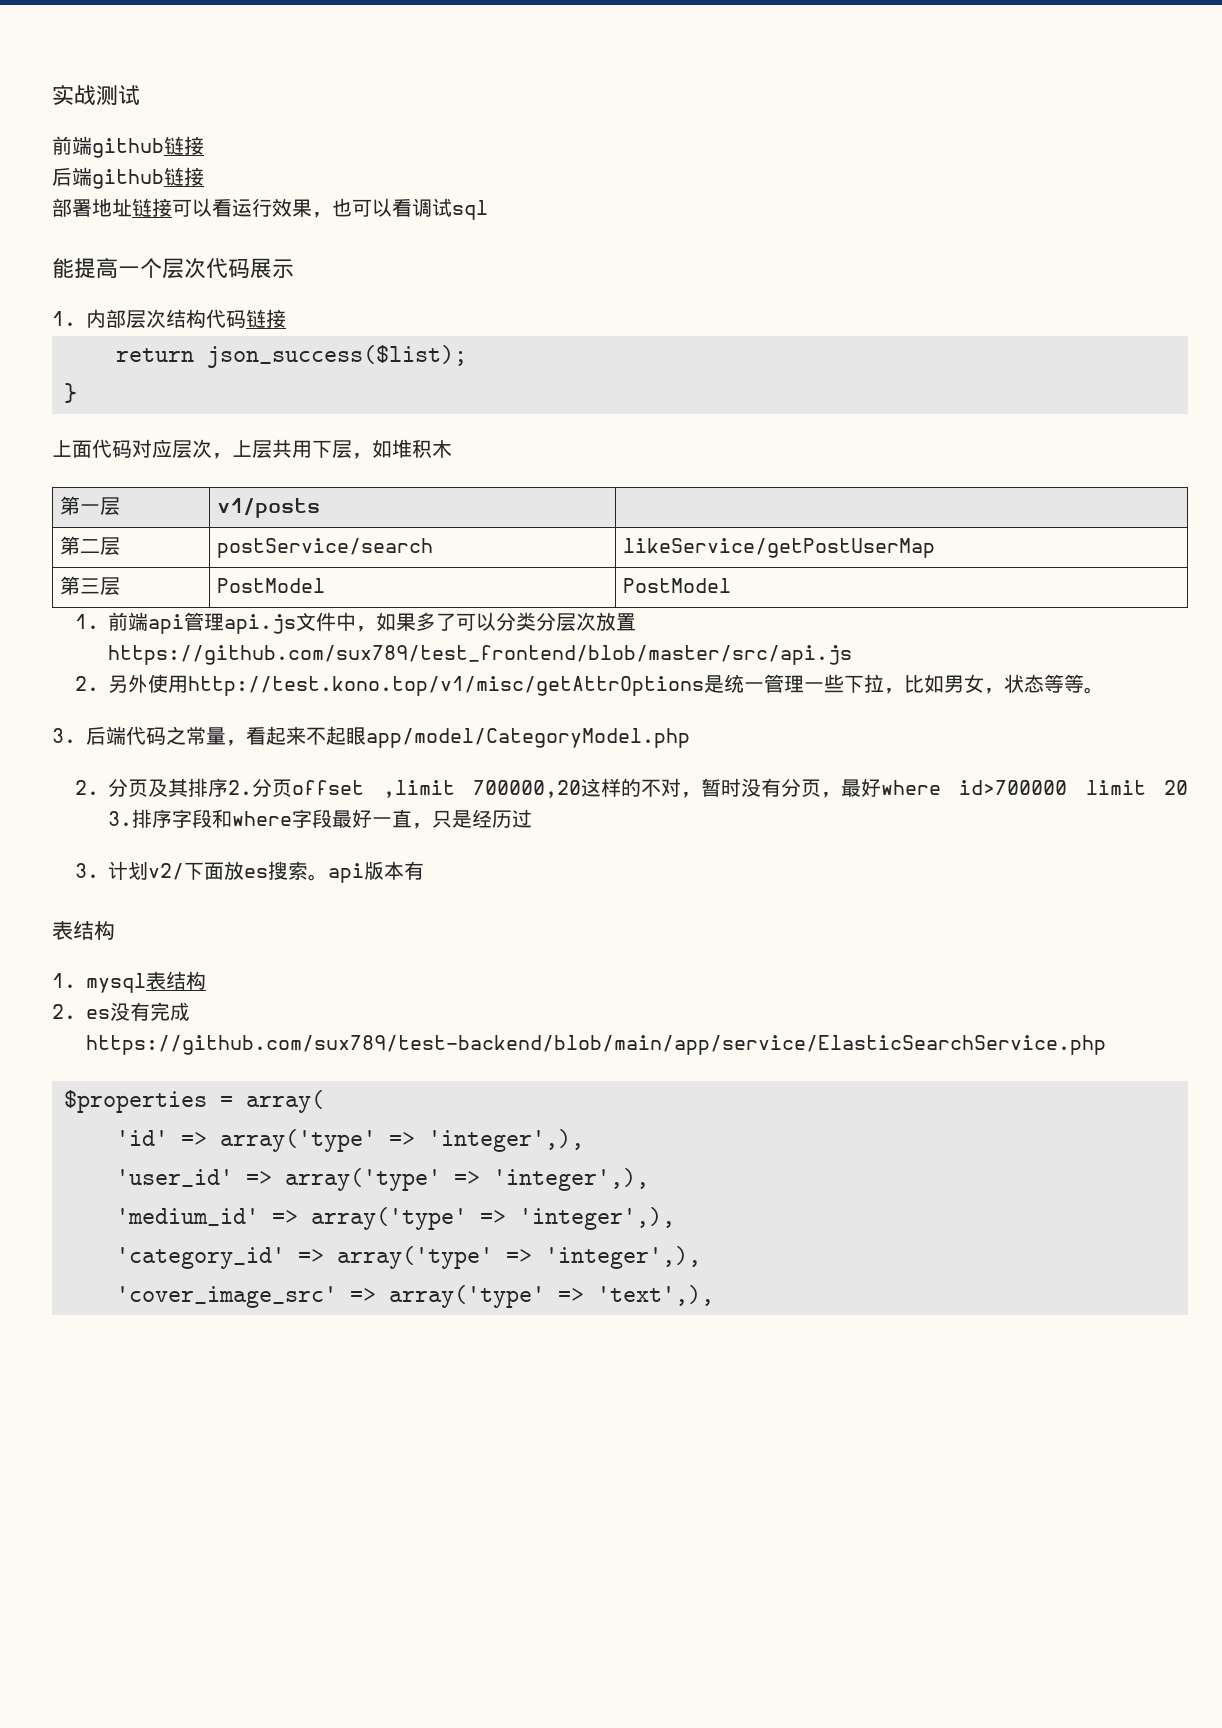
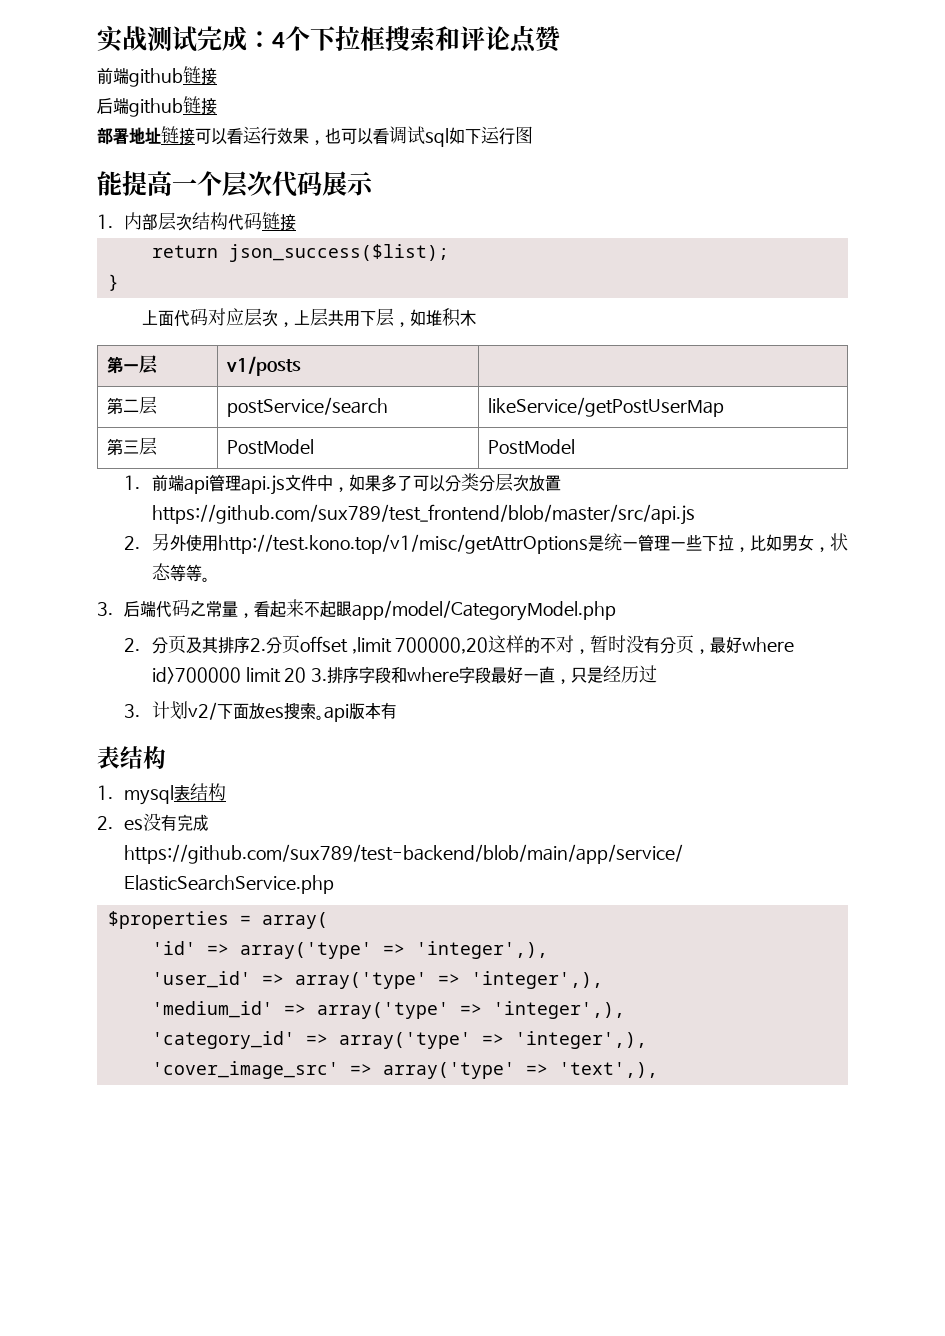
(140, 95) none -> [197,25,562,53] 完成：4个下拉框搜索和评论点赞
(488, 210) none -> [449,126,533,145] 如下运行图

